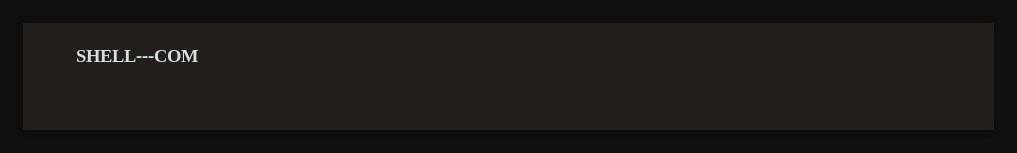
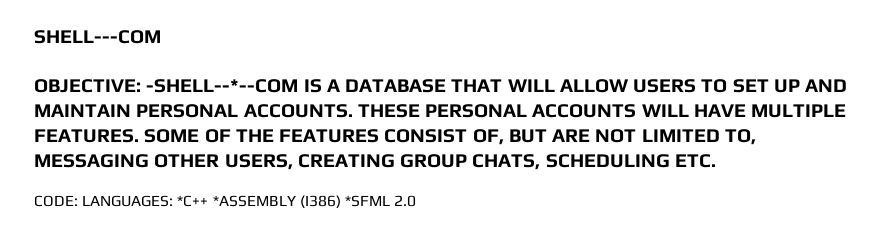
(198, 56) none -> [34,79,848,93] [34,104,847,118] [34,129,756,145] [34,154,716,170] [34,195,417,208] // OBJECTIVE: -SHELL--*--COM IS A DATABASE THAT WILL ALLOW USERS TO SET UP AND MAINTAIN PERSONAL ACCOUNTS. THESE PERSONAL ACCOUNTS WILL HAVE MULTIPLE FEATURES. SOME OF THE FEATURES CONSIST OF, BUT ARE NOT LIMITED TO, MESSAGING OTHER USERS, CREATING GROUP CHATS, SCHEDULING ETC. // CODE: LANGUAGES: *C++ *ASSEMBLY (I386) *SFML 2.0

